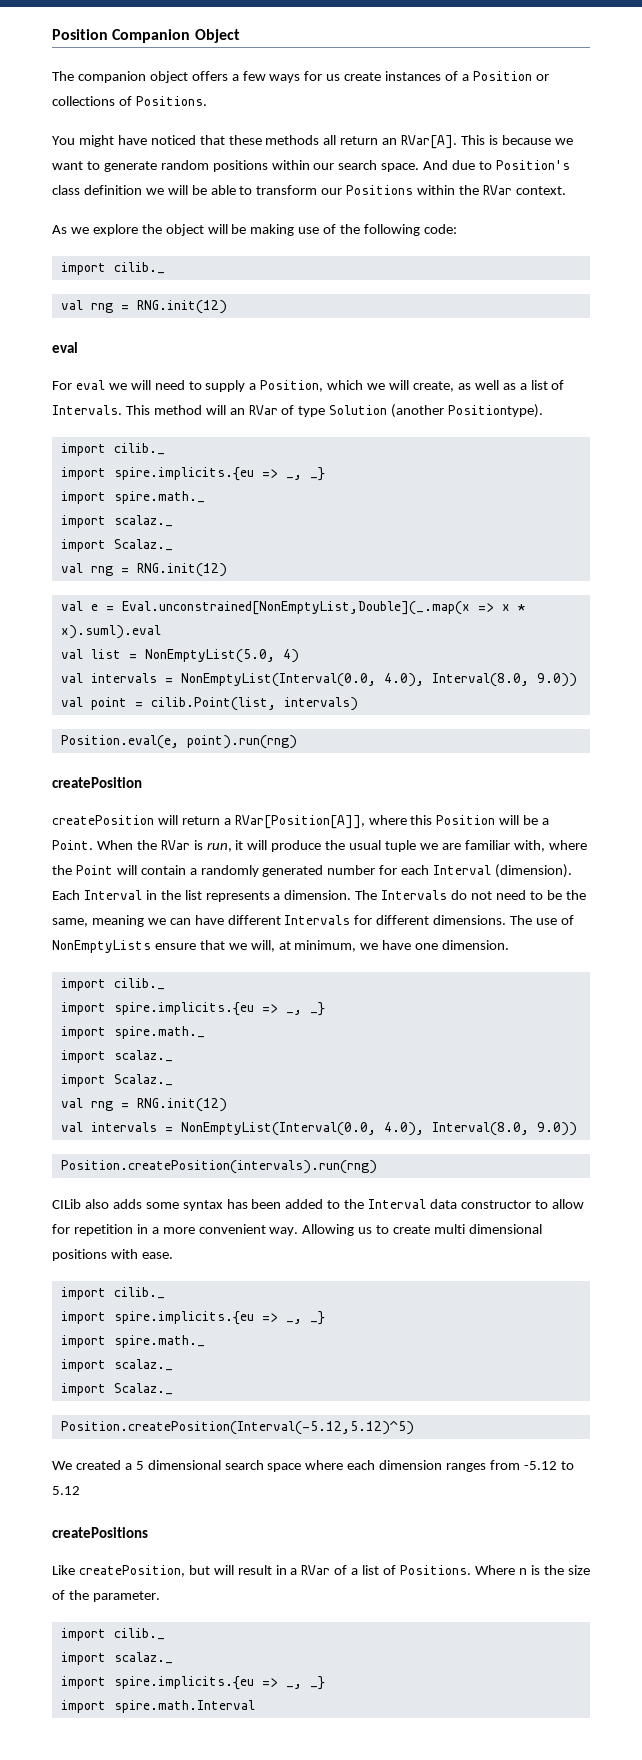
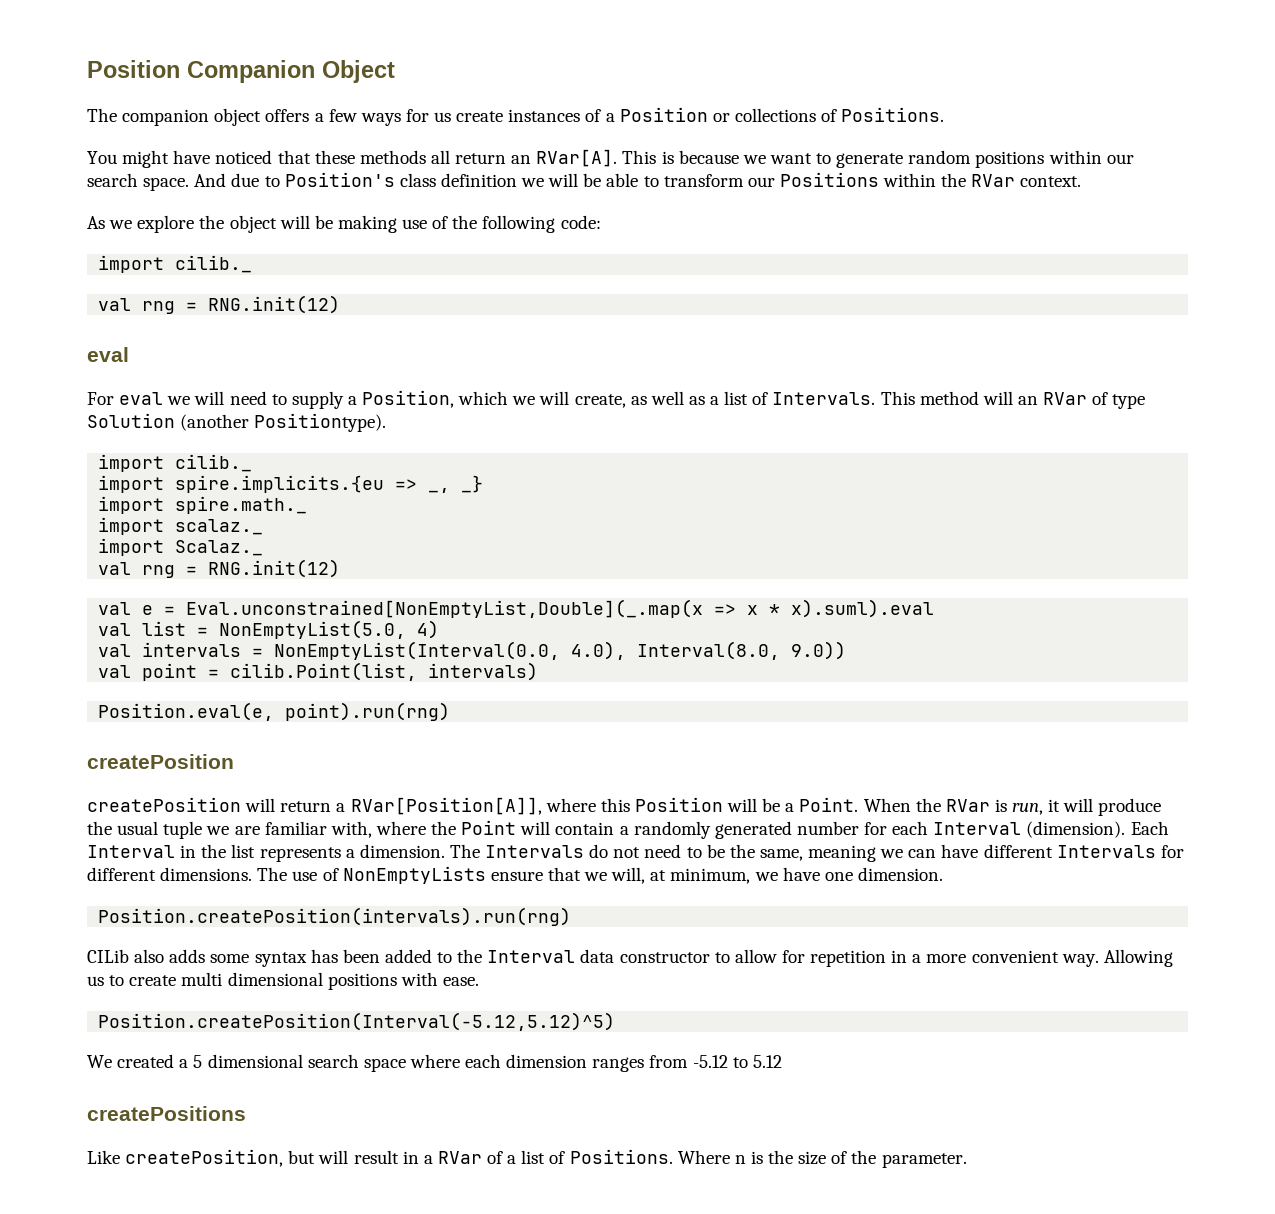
[60,978,165,991] [60,1002,325,1016] [60,1026,205,1039] [60,1050,173,1063] [60,1074,173,1087] [60,1098,227,1112] [60,1122,577,1136] // import cilib._ // import spire.implicits.{eu => _, _} // import spire.math._ // import scalaz._ // import Scalaz._ // val rng = RNG.init(12) // val intervals = NonEmptyList(Interval(0.0, 4.0), Interval(8.0, 9.0)) -> (943, 874) none
[60,1287,165,1300] [60,1311,325,1325] [60,1335,205,1348] [60,1359,173,1372] [60,1383,173,1396] // import cilib._ // import spire.implicits.{eu => _, _} // import spire.math._ // import scalaz._ // import Scalaz._ -> (479, 981) none
[60,1628,165,1641] [60,1652,173,1665] [60,1676,325,1690] [60,1700,255,1713] // import cilib._ // import scalaz._ // import spire.implicits.{eu => _, _} // import spire.math.Interval -> (967, 1160) none

